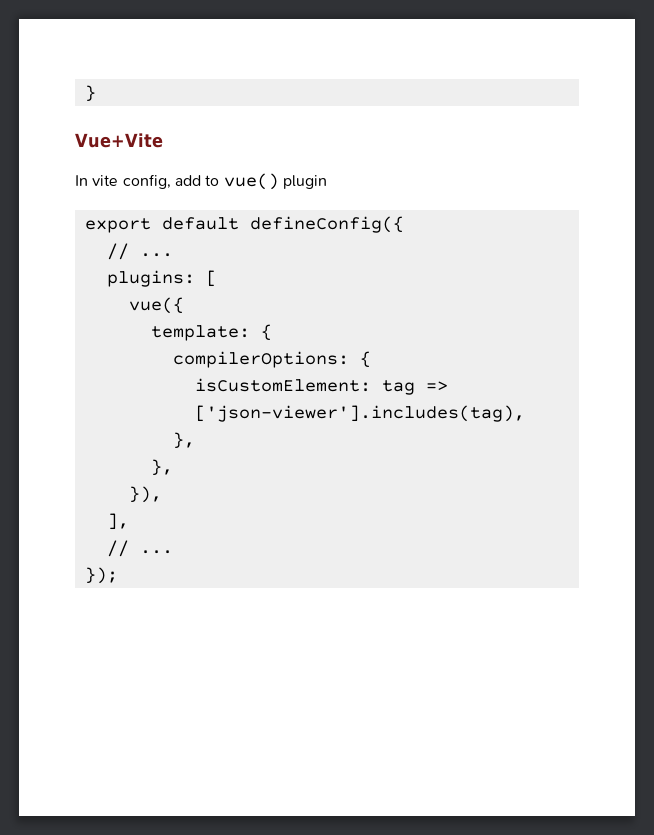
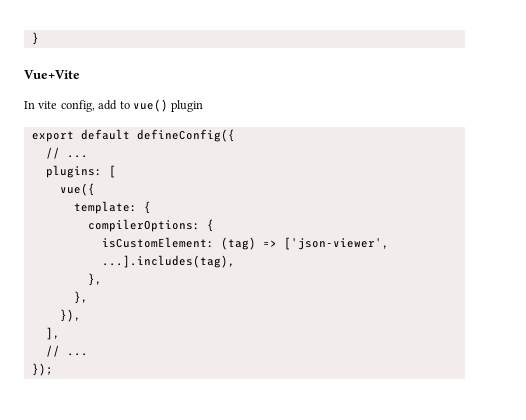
[381,380,448,395] [194,405,525,422] tag => ['json-viewer'].includes(tag), -> [220,237,389,250] [101,255,235,268] (tag) => ['json-viewer', ...].includes(tag),

